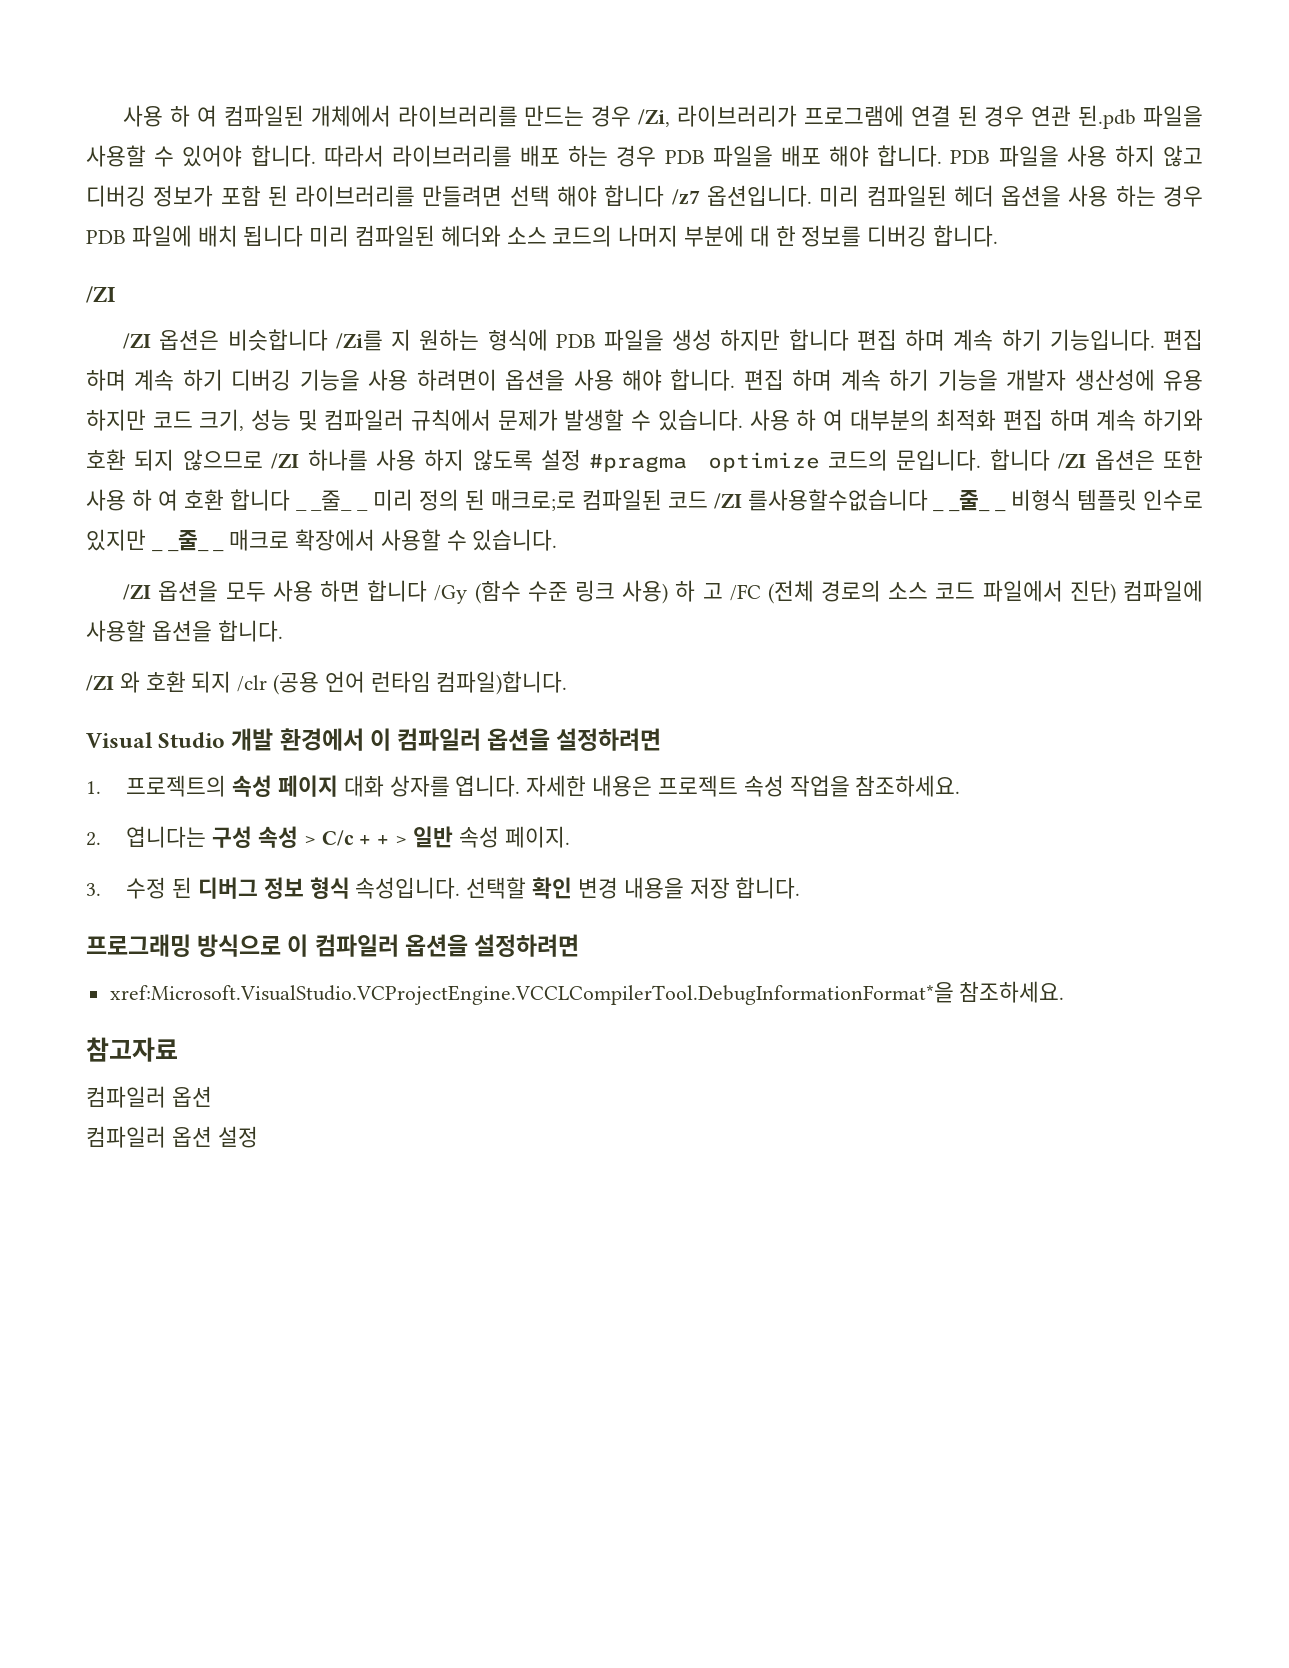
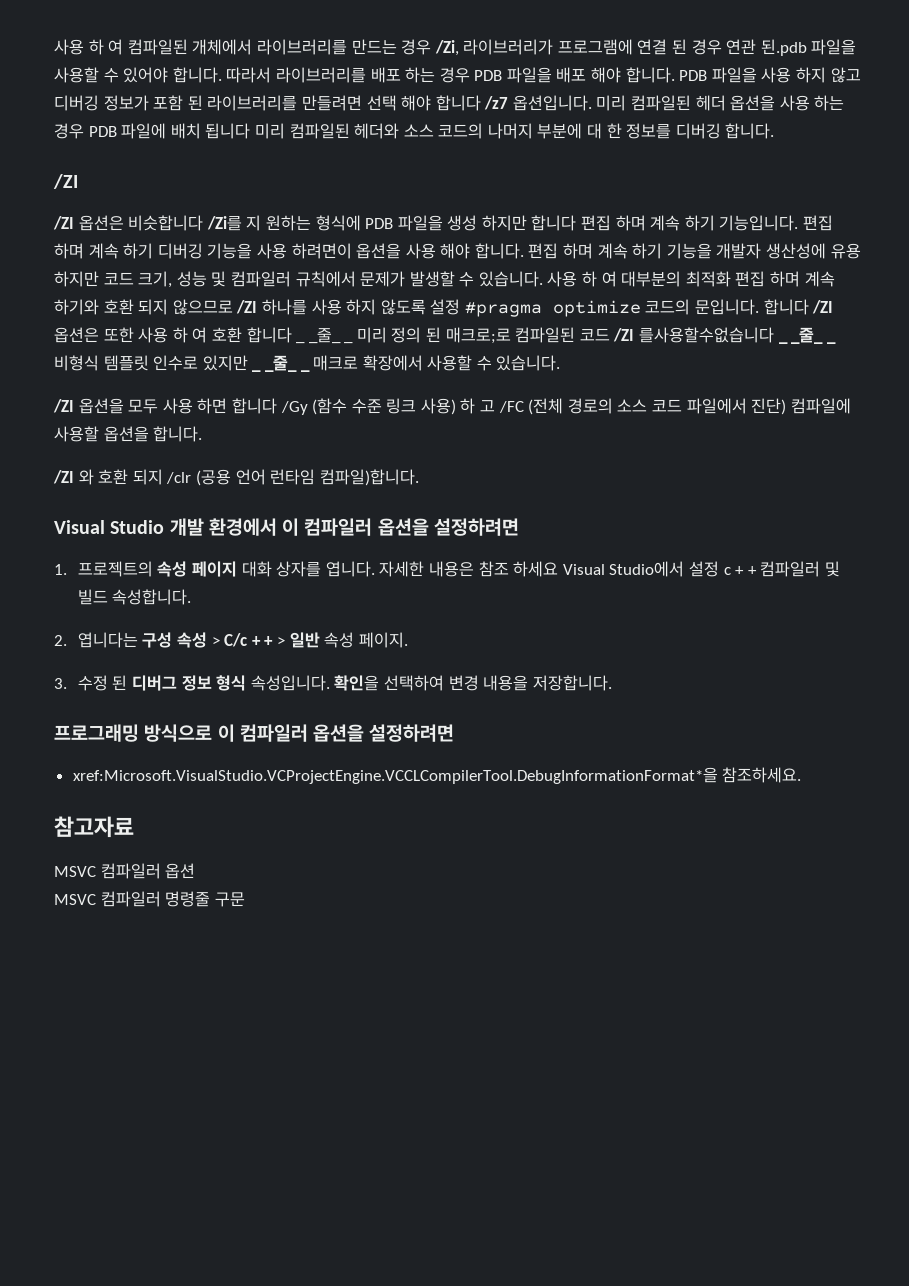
[657,775,961,797] 프로젝트 속성 작업을 참조하세요. -> [478,561,840,577] [77,589,192,605] 참조 하세요 Visual Studio에서 설정 c + + 컴파일러 및 빌드 속성합니다.
[466,877,801,899] 선택할 확인 변경 내용을 저장 합니다. -> [334,675,612,691] 확인을 선택하여 변경 내용을 저장합니다.
(178, 1049) none -> [54,866,96,877] MSVC
[86,1126,258,1148] 컴파일러 옵션 설정 -> [54,891,245,907] MSVC 컴파일러 명령줄 구문

